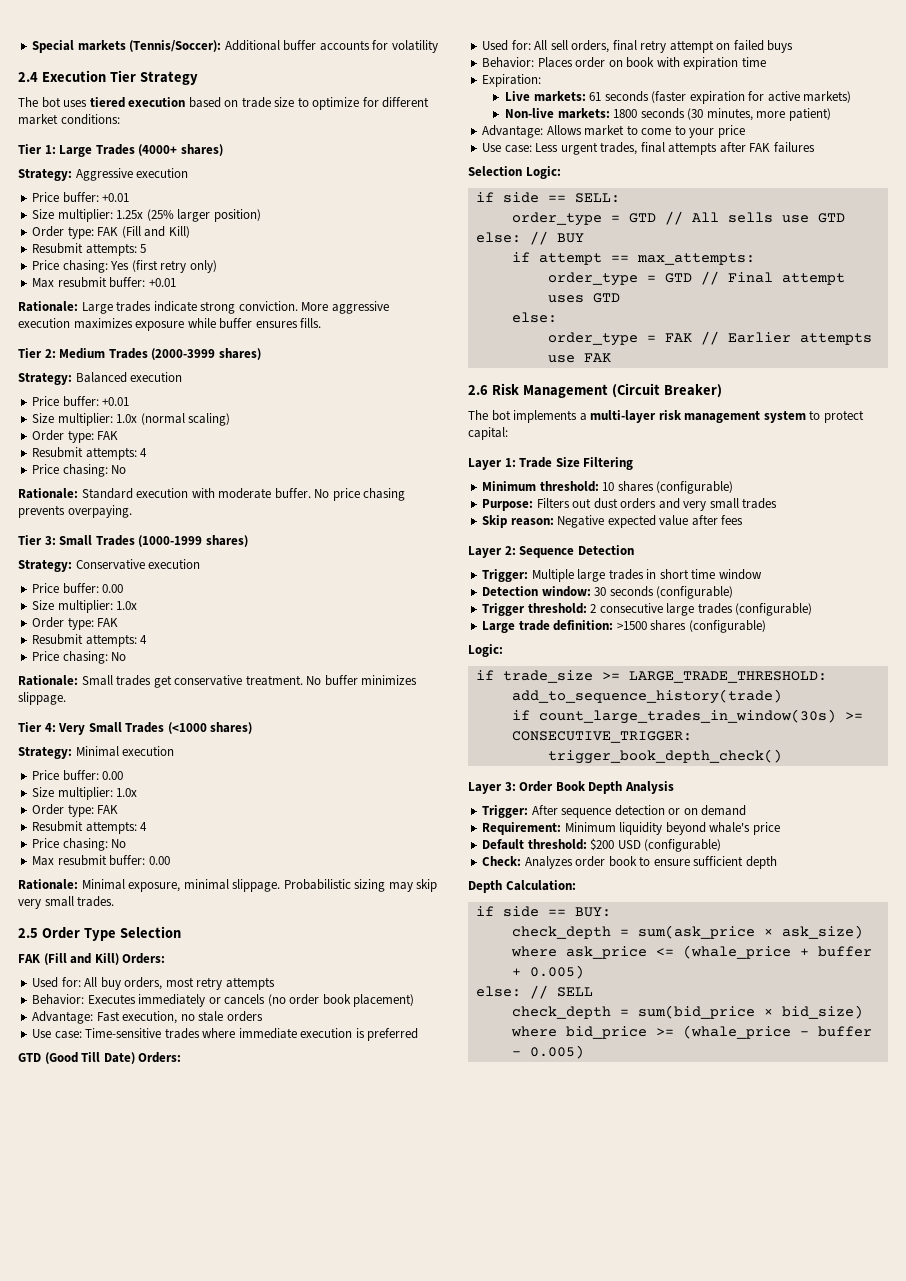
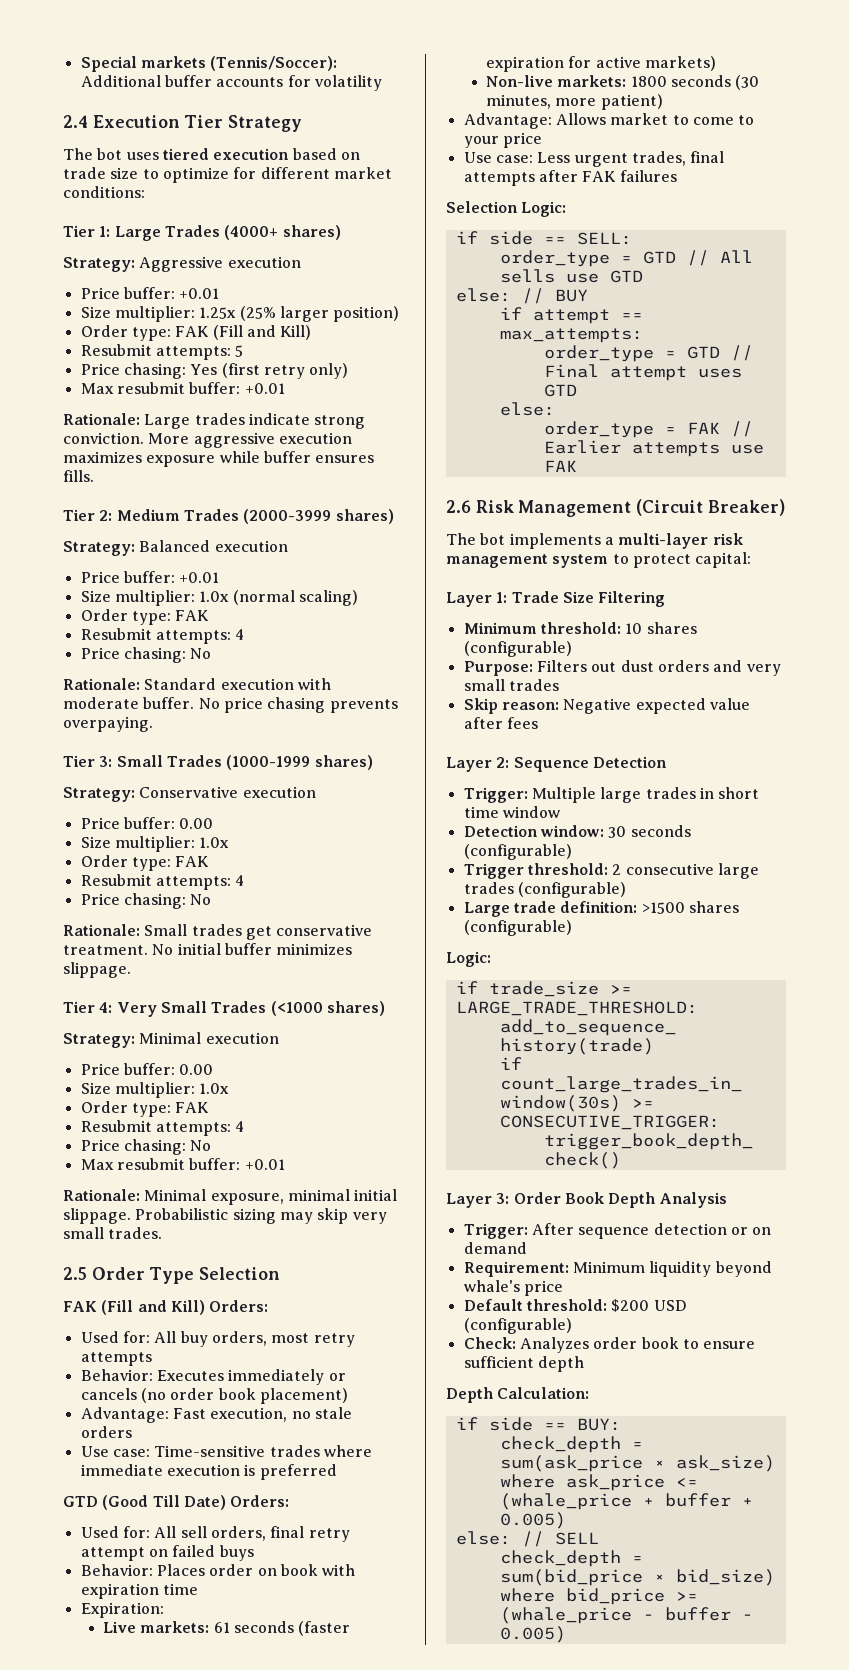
(322, 680) none -> [177,943,221,955] initial
[148,856,170,865] 0.00 -> [244,1159,285,1170] +0.01
(229, 884) none -> [354,1189,398,1201] initial

